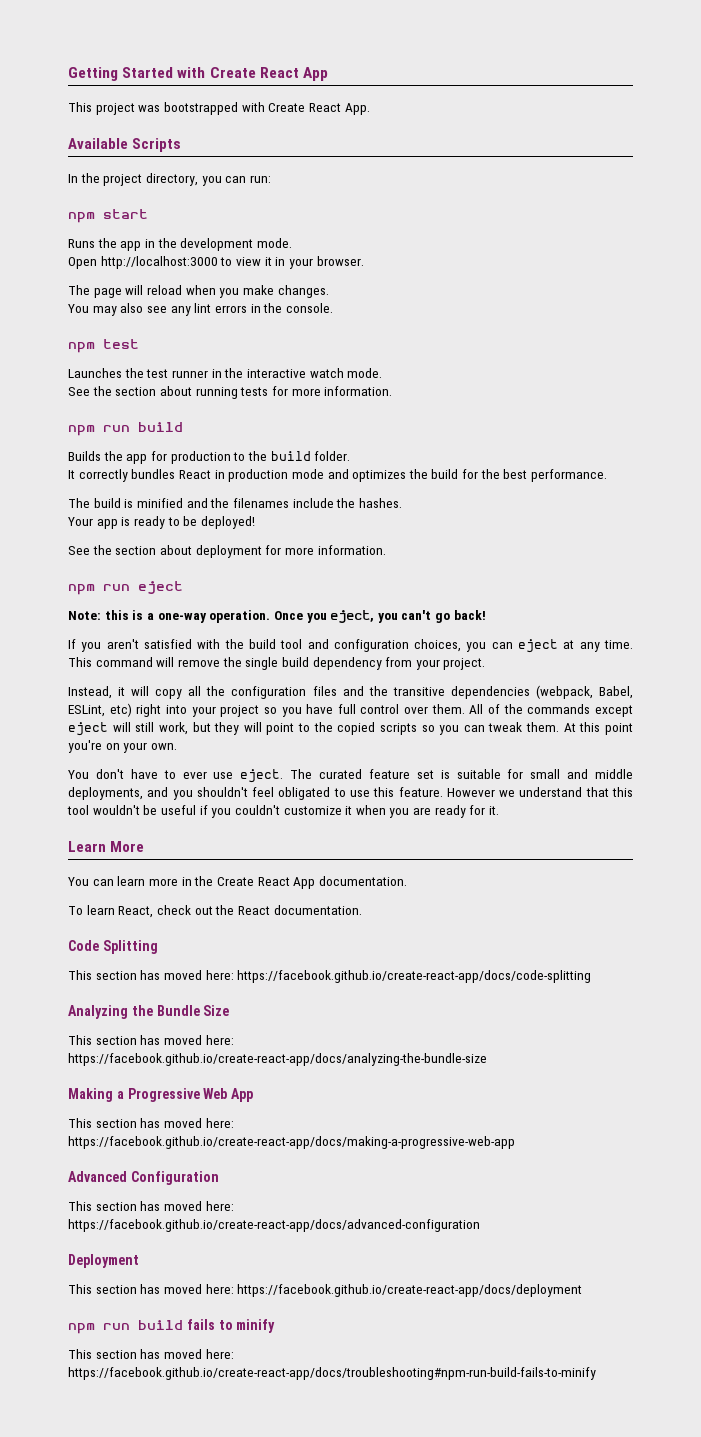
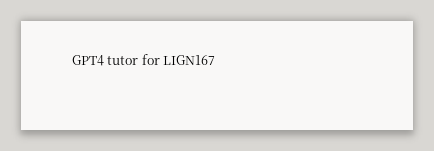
[68,67,328,81] [68,102,370,115] [68,138,182,152] [68,173,271,186] [68,209,148,223] [68,238,292,251] [68,256,364,269] [68,285,329,298] [68,303,333,316] [68,339,139,353] [68,368,383,378] [68,386,393,399] [68,422,183,436] [68,451,351,464] [68,469,608,482] [68,498,402,508] [68,516,255,529] [68,545,386,558] [68,581,183,595] [68,610,486,623] [68,639,633,653] [68,657,486,670] [68,685,634,699] [68,703,633,717] [68,722,634,736] [68,740,177,753] [68,769,633,783] [68,787,633,800] [67,805,500,818] [68,841,145,852] [68,876,407,889] [68,905,362,918] [68,940,158,954] [68,970,592,983] [68,1005,230,1019] [68,1035,234,1045] [68,1053,487,1066] [68,1088,254,1102] [68,1118,234,1128] [68,1136,515,1149] [68,1171,219,1185] [68,1201,234,1211] [68,1219,480,1232] [68,1254,139,1268] [68,1284,583,1297] [68,1319,276,1334] [68,1349,234,1359] [68,1367,596,1380] Getting Started with Create React App // This project was bootstrapped with Create React App. // Available Scripts // In the project directory, you can run: // npm start // Runs the app in the development mode. // Open http://localhost:3000 to view it in your browser. // The page will reload when you make changes. // You may also see any lint errors in the console. // npm test // Launches the test runner in the interactive watch mode. // See the section about running tests for more information. // npm run build // Builds the app for production to the build folder. // It correctly bundles React in production mode and optimizes the build for the best performance. // The build is minified and the filenames include the hashes. // Your app is ready to be deployed! // See the section about deployment for more information. // npm run eject // Note: this is a one-way operation. Once you eject, you can't go back! // If you aren't satisfied with the build tool and configuration choices, you can eject at any time. This command will remove the single build dependency from your project. // Instead, it will copy all the configuration files and the transitive dependencies (webpack, Babel, ESLint, etc) right into your project so you have full control over them. All of the commands except eject will still work, but they will point to the copied scripts so you can tweak them. At this point you're on your own. // You don't have to ever use eject. The curated feature set is suitable for small and middle deployments, and you shouldn't feel obligated to use this feature. However we understand that this tool wouldn't be useful if you couldn't customize it when you are ready for it. // Learn More // You can learn more in the Create React App documentation. // To learn React, check out the React documentation. // Code Splitting // This section has moved here: https://facebook.github.io/create-react-app/docs/code-splitting // Analyzing the Bundle Size // This section has moved here: https://facebook.github.io/create-react-app/docs/analyzing-the-bundle-size // Making a Progressive Web App // This section has moved here: https://facebook.github.io/create-react-app/docs/making-a-progressive-web-app // Advanced Configuration // This section has moved here: https://facebook.github.io/create-react-app/docs/advanced-configuration // Deployment // This section has moved here: https://facebook.github.io/create-react-app/docs/deployment // npm run build fails to minify // This section has moved here: https://facebook.github.io/create-react-app/docs/troubleshooting#npm-run-build-fails-to-minify -> [72,54,216,66] GPT4 tutor for LIGN167

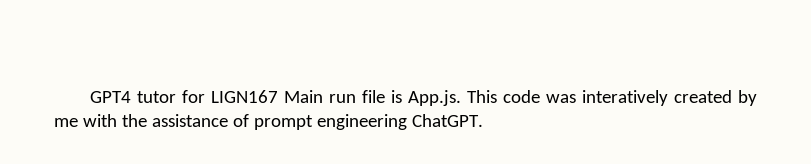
(216, 60) none -> [284,90,757,106] [54,114,483,130] Main run file is App.js. This code was interatively created by me with the assistance of prompt engineering ChatGPT.

